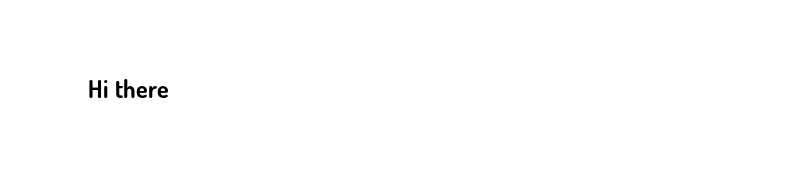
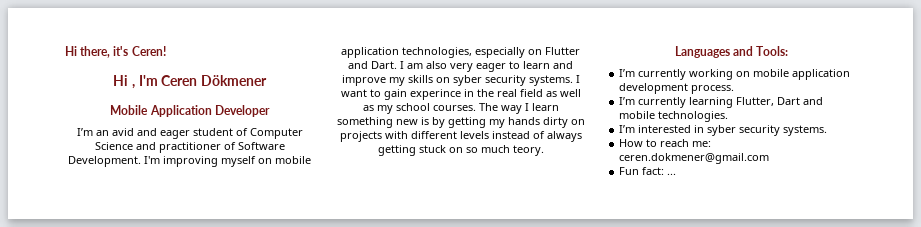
[88,79,170,98] Hi there -> [65,46,166,58] [112,75,268,89] [110,105,270,117] [76,128,303,139] [94,142,285,153] [68,156,311,167] [341,47,580,58] [348,61,573,72] [341,75,580,86] [340,89,581,100] [362,103,559,114] [336,117,585,128] [339,131,582,142] [377,145,544,156] [674,46,789,58] [619,69,851,80] [619,83,735,94] [619,97,824,108] [619,111,729,122] [619,125,828,136] [619,139,712,147] [619,153,770,164] [619,167,677,175] Hi there, it's Ceren! // Hi , I'm Ceren Dökmener // Mobile Application Developer // I’m an avid and eager student of Computer Science and practitioner of Software Development. I'm improving myself on mobile application technologies, especially on Flutter and Dart. I am also very eager to learn and improve my skills on syber security systems. I want to gain experince in the real field as well as my school courses. The way I learn something new is by getting my hands dirty on projects with different levels instead of always getting stuck on so much teory. // Languages and Tools: // I’m currently working on mobile application development process. // I’m currently learning Flutter, Dart and mobile technologies. // I’m interested in syber security systems. // How to reach me: ceren.dokmener@gmail.com // Fun fact: ...

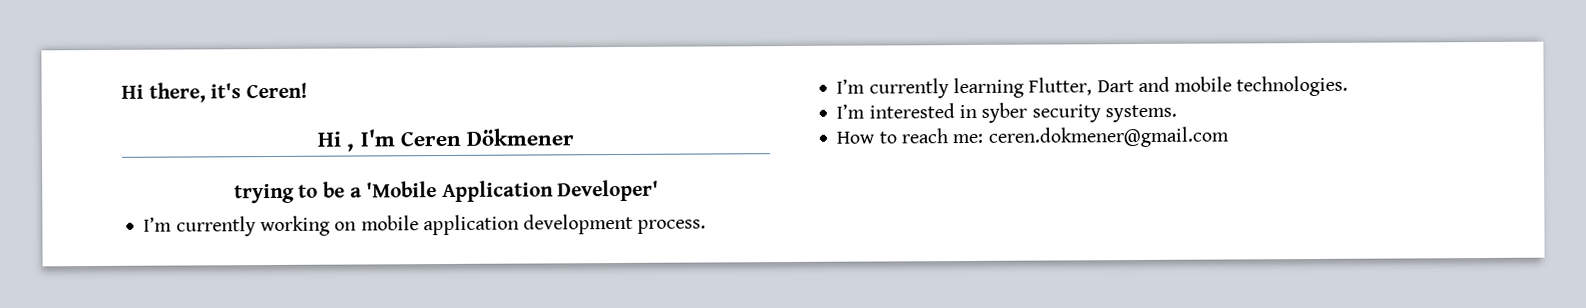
[110,105,270,117] [76,128,303,139] [94,142,285,153] [68,156,311,167] [341,47,580,58] [348,61,573,72] [341,75,580,86] [340,89,581,100] [362,103,559,114] [336,117,585,128] [339,131,582,142] [377,145,544,156] [674,46,789,58] Mobile Application Developer // I’m an avid and eager student of Computer Science and practitioner of Software Development. I'm improving myself on mobile application technologies, especially on Flutter and Dart. I am also very eager to learn and improve my skills on syber security systems. I want to gain experince in the real field as well as my school courses. The way I learn something new is by getting my hands dirty on projects with different levels instead of always getting stuck on so much teory. // Languages and Tools: -> [233,179,660,204] trying to be a 'Mobile Application Developer'
[619,167,677,175] // Fun fact: ... -> (1229, 137) none

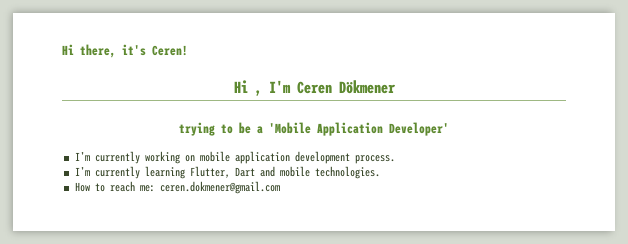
[836,102,1177,123] // I’m interested in syber security systems. -> (380, 172) none

